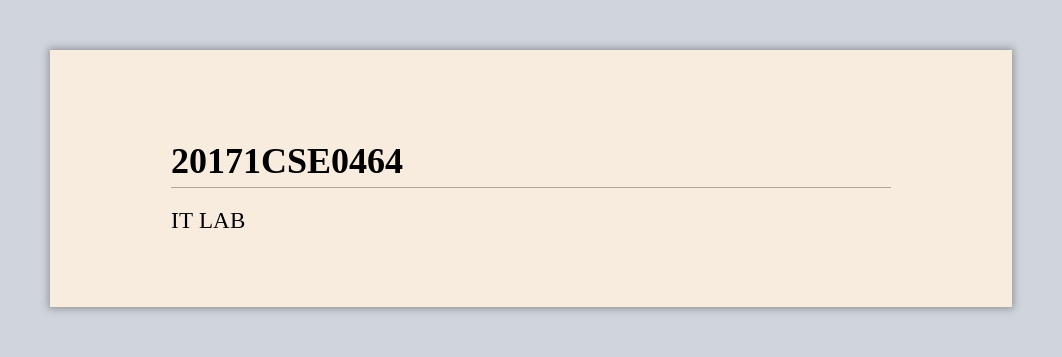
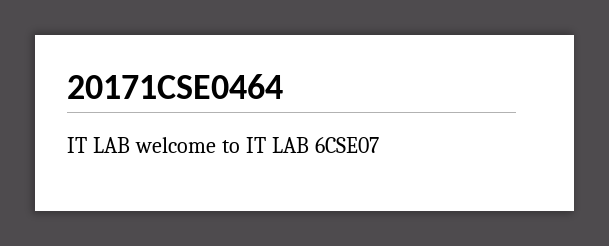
(246, 220) none -> [134,137,379,153] welcome to IT LAB 6CSE07

